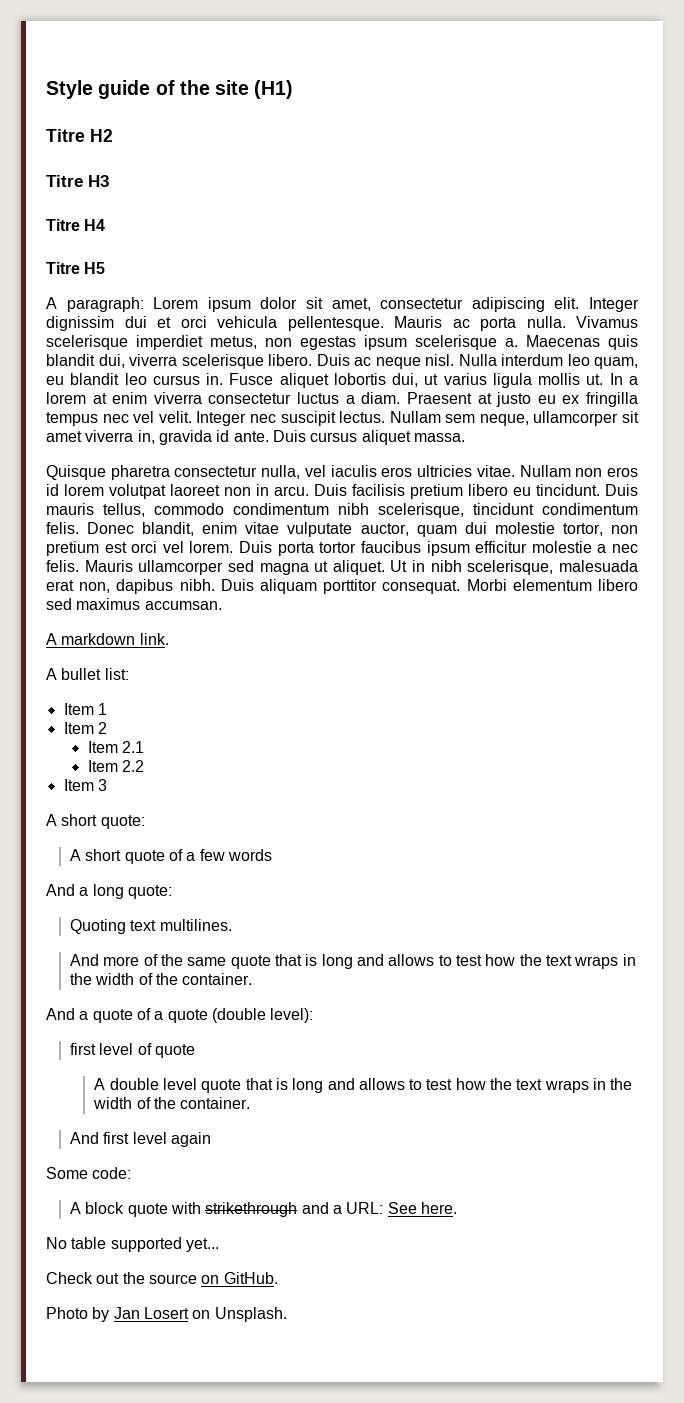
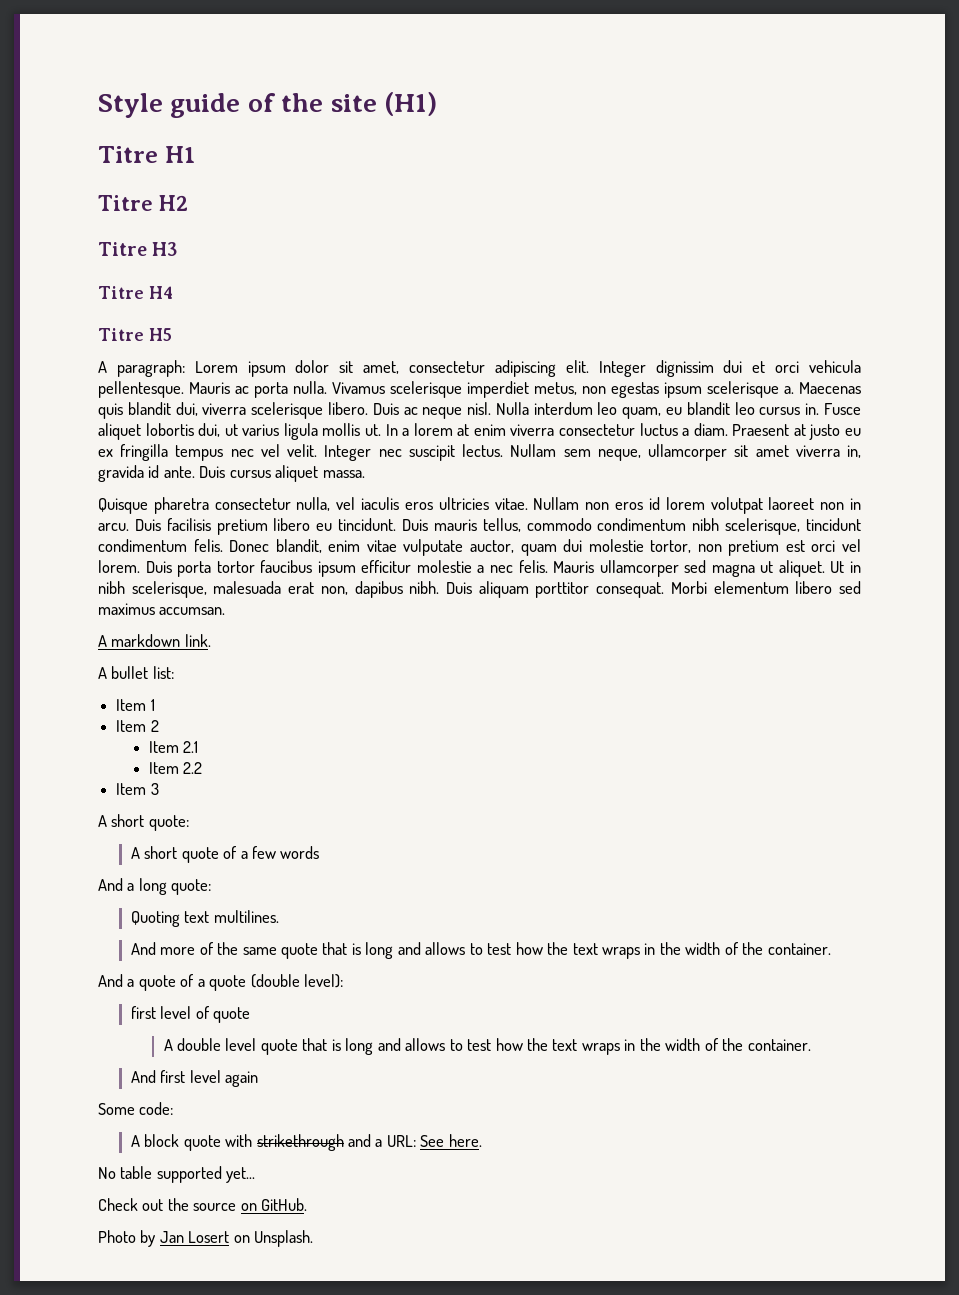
(294, 89) none -> [98,146,195,163] // Titre H1

